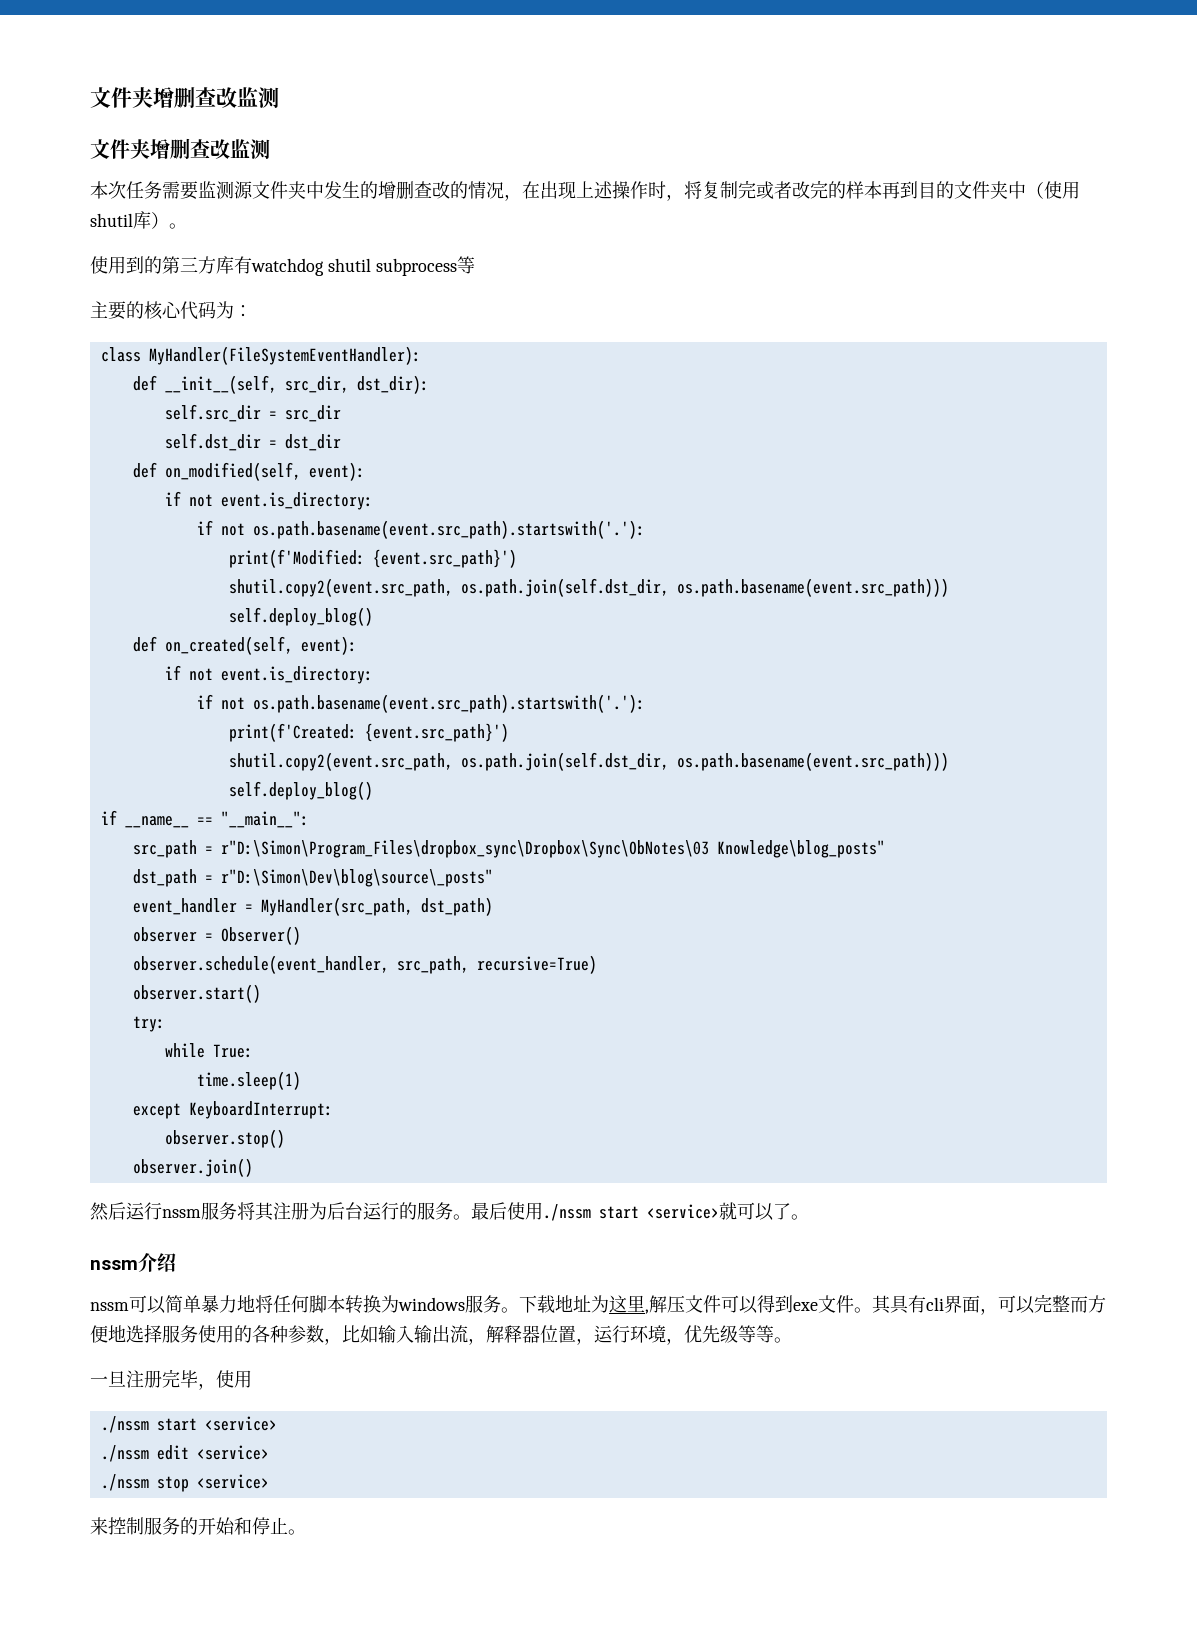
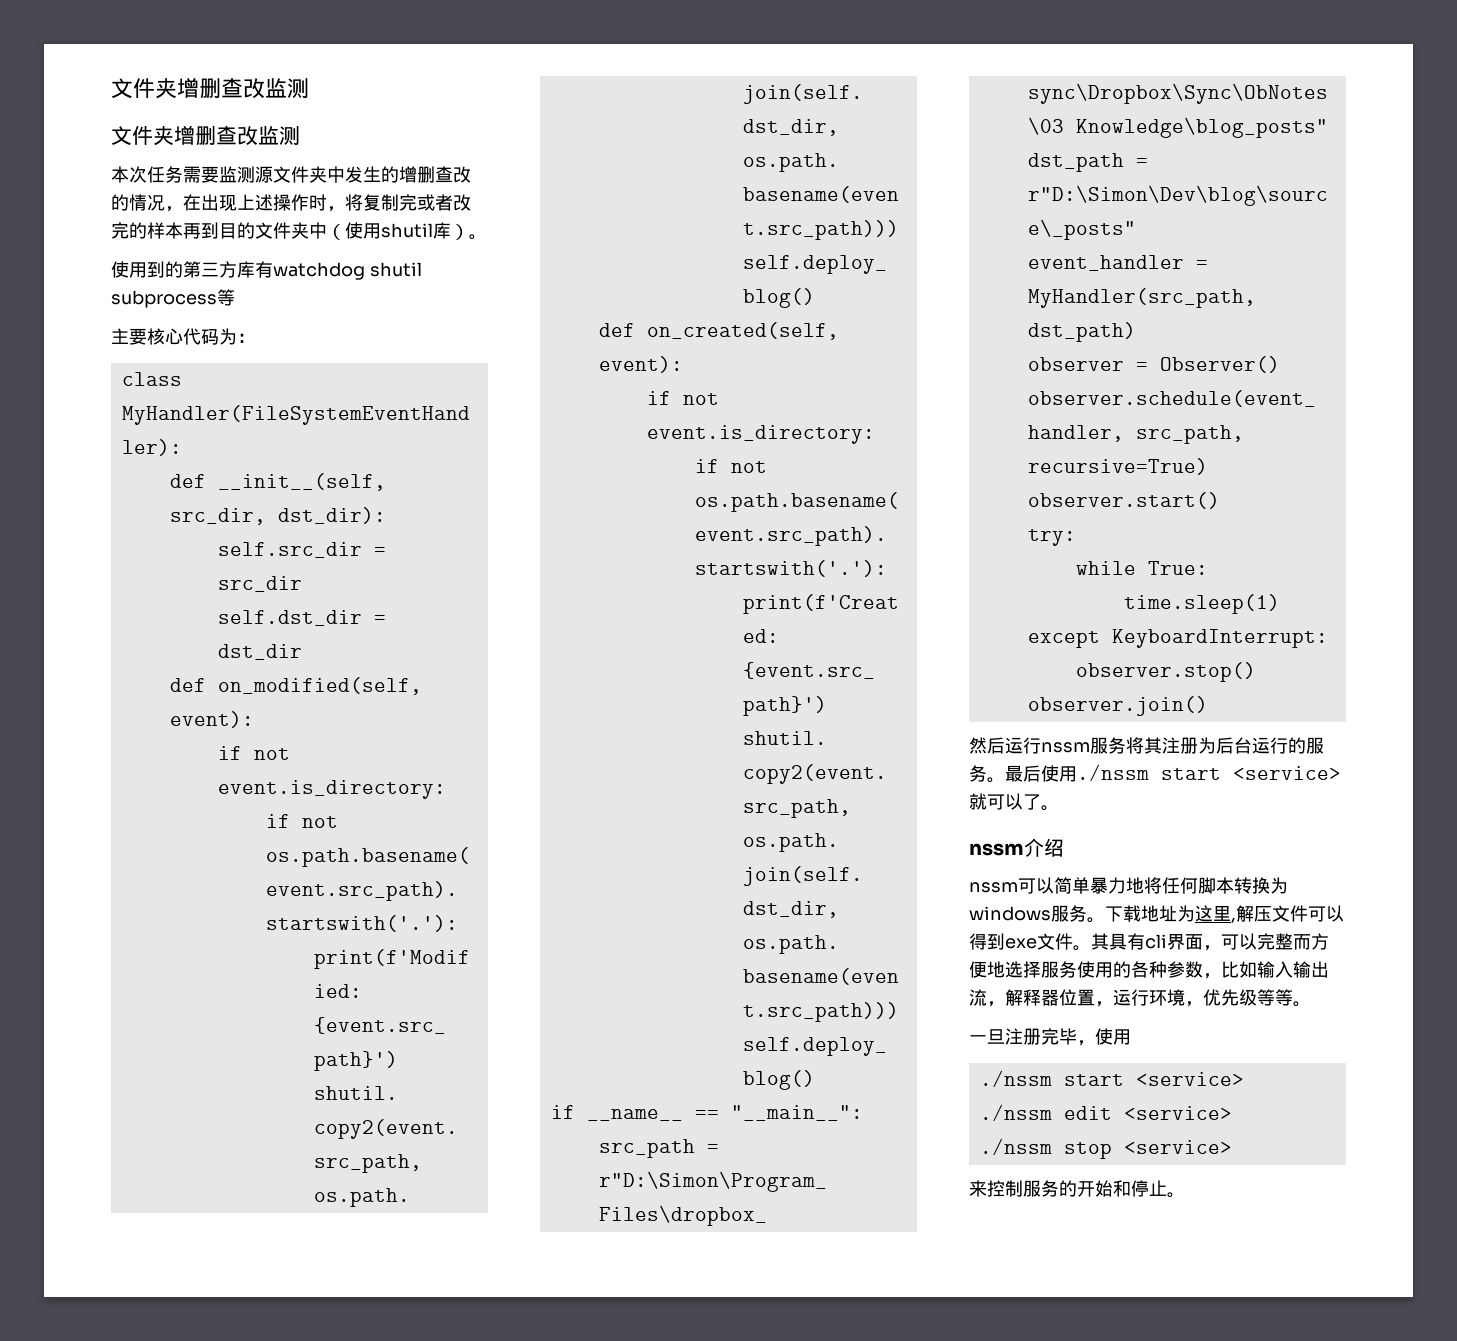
[126,301,144,319] 的 -> (147, 336) none

